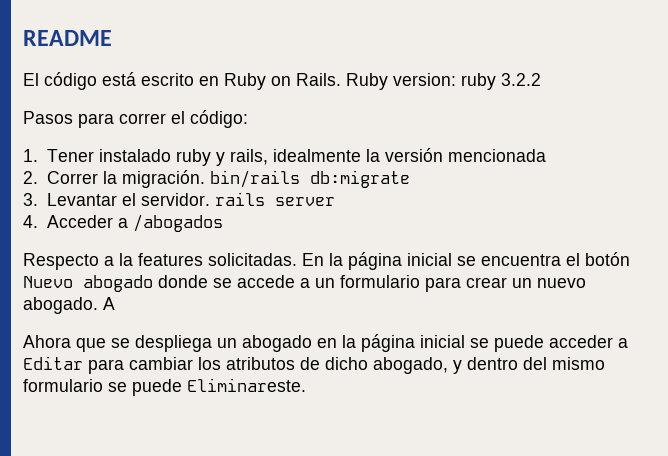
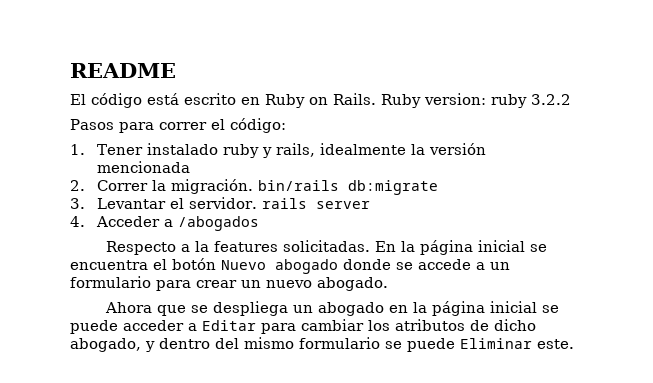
[103,297,115,310] A -> (388, 284) none
[187,378,306,392] Eliminareste. -> [460,338,574,349] Eliminar este.

